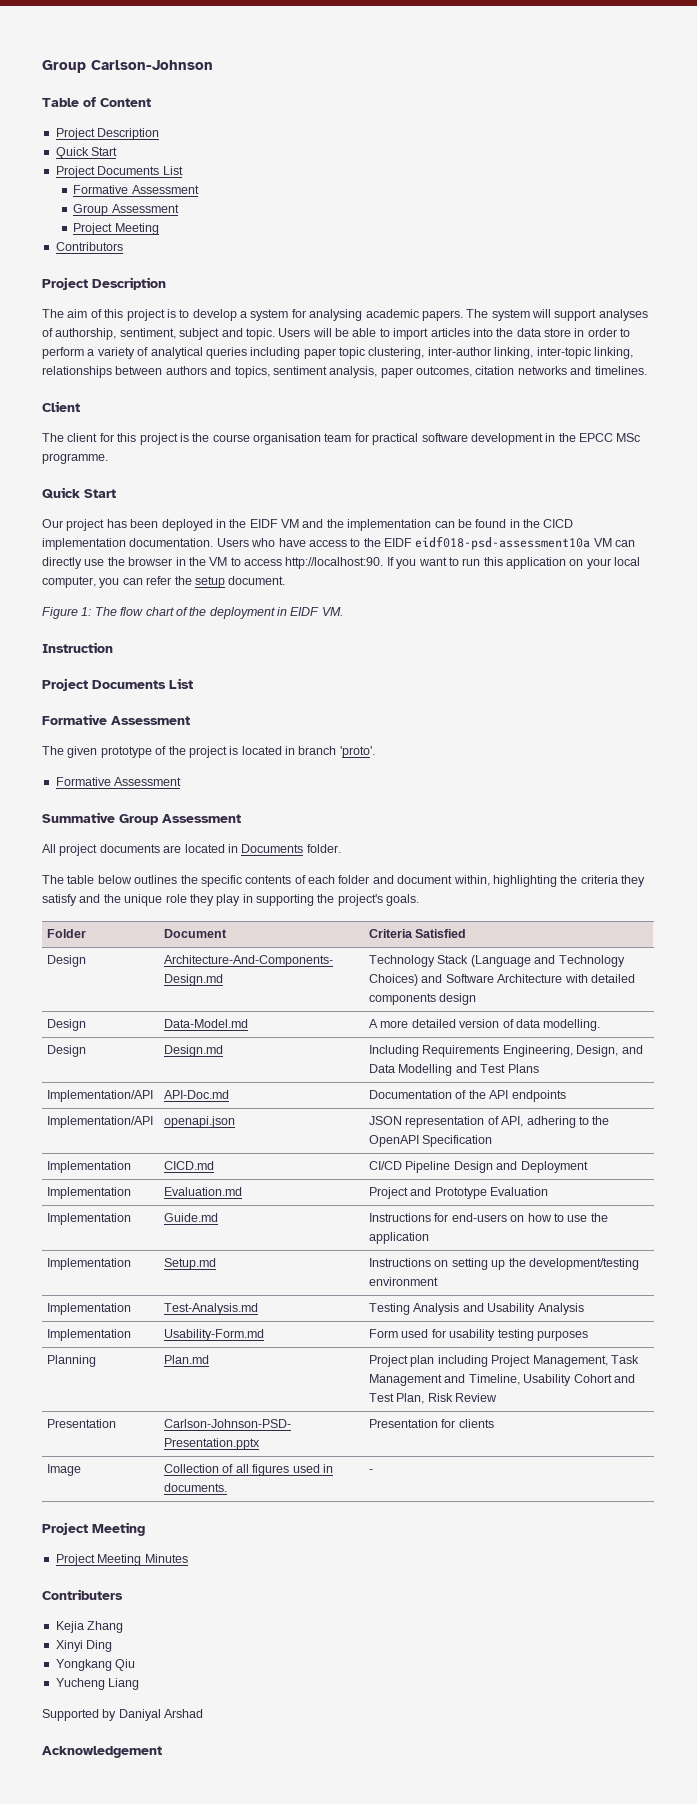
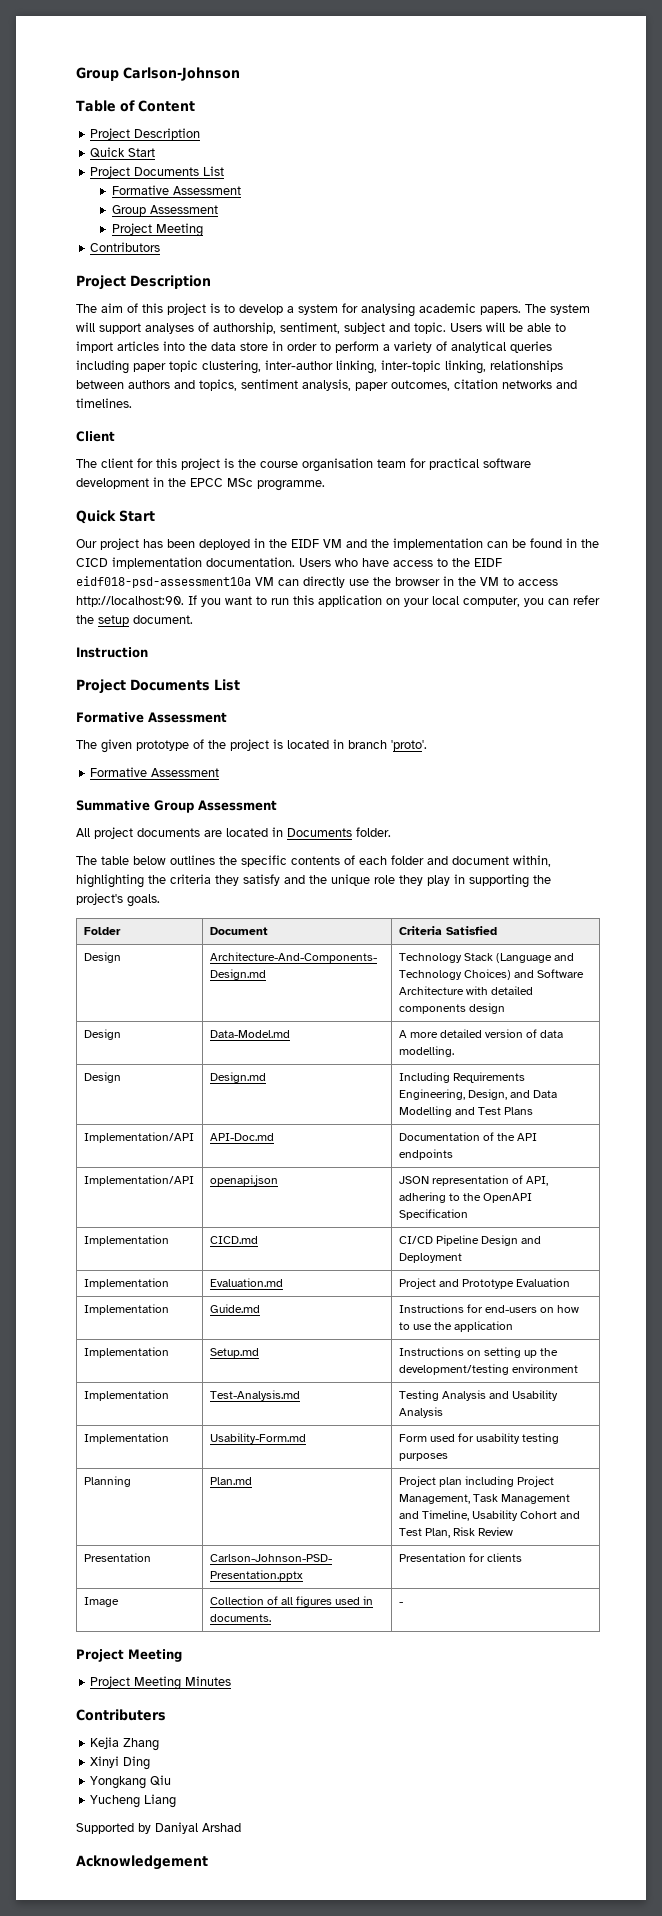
[42,607,343,619] // Figure 1: The flow chart of the deployment in EIDF VM. -> (193, 619) none

